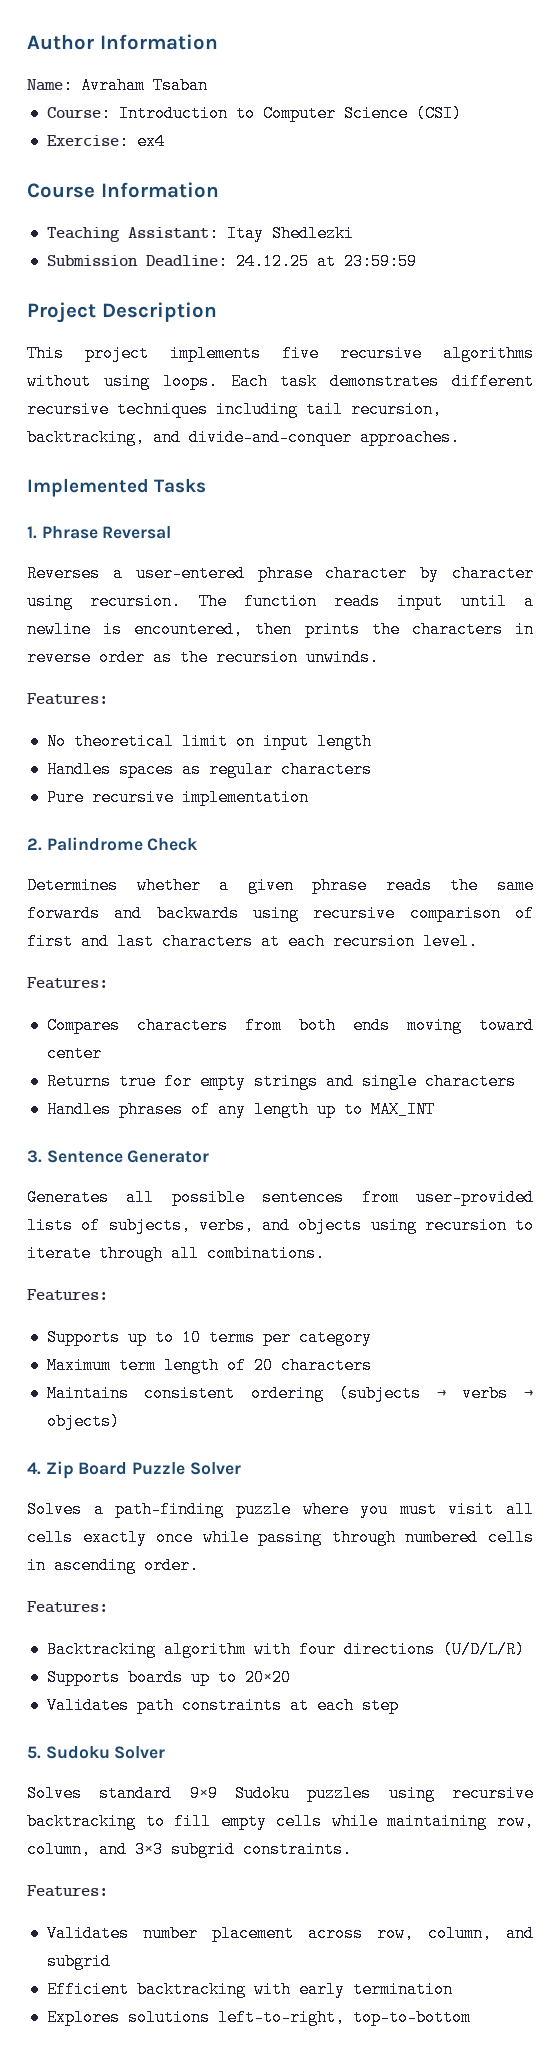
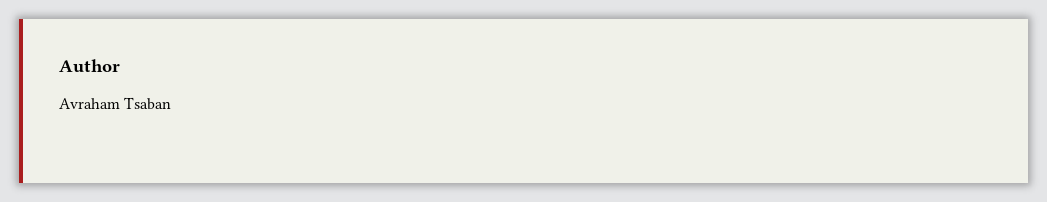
[99,34,218,50] [27,77,73,94] Information // Name: -> (120, 66) //
[46,105,462,122] [46,133,165,150] [27,182,219,198] [46,225,354,242] [46,253,417,270] [27,302,217,323] [27,345,534,362] [27,373,534,390] [27,401,442,418] [27,429,460,446] [27,478,207,497] [27,526,172,539] [27,565,534,582] [27,593,534,610] [27,621,535,638] [27,649,379,666] [27,693,108,705] [46,733,372,750] [46,761,372,778] [46,789,309,806] [27,837,199,851] [27,877,534,894] [27,905,534,922] [27,933,478,950] [27,977,108,989] [46,1017,534,1034] [46,1045,102,1062] [46,1073,516,1090] [46,1101,435,1118] [27,1150,210,1163] [27,1189,534,1206] [27,1217,534,1234] [27,1245,325,1262] [27,1289,108,1301] [46,1329,372,1346] [46,1357,372,1374] [46,1385,533,1402] [46,1413,120,1430] [27,1461,241,1479] [27,1501,534,1518] [27,1529,534,1546] [27,1557,199,1574] [27,1601,108,1613] [46,1641,525,1658] [46,1669,291,1686] [46,1697,399,1714] [27,1746,166,1759] [27,1785,534,1802] [27,1813,534,1830] [27,1841,352,1858] [27,1885,108,1897] [46,1925,534,1942] [46,1953,111,1970] [46,1981,453,1998] [46,2009,471,2026] // Course: Introduction to Computer Science (CSI) // Exercise: ex4 // Course Information // Teaching Assistant: Itay Shedlezki // Submission Deadline: 24.12.25 at 23:59:59 // Project Description // This project implements five recursive algorithms without using loops. Each task demonstrates different recursive techniques including tail recursion, backtracking, and divide-and-conquer approaches. // Implemented Tasks // 1. Phrase Reversal // Reverses a user-entered phrase character by character using recursion. The function reads input until a newline is encountered, then prints the characters in reverse order as the recursion unwinds. // Features: // No theoretical limit on input length // Handles spaces as regular characters // Pure recursive implementation // 2. Palindrome Check // Determines whether a given phrase reads the same forwards and backwards using recursive comparison of first and last characters at each recursion level. // Features: // Compares characters from both ends moving toward center // Returns true for empty strings and single characters // Handles phrases of any length up to MAX_INT // 3. Sentence Generator // Generates all possible sentences from user-provided lists of subjects, verbs, and objects using recursion to iterate through all combinations. // Features: // Supports up to 10 terms per category // Maximum term length of 20 characters // Maintains consistent ordering (subjects → verbs → objects) // 4. Zip Board Puzzle Solver // Solves a path-finding puzzle where you must visit all cells exactly once while passing through numbered cells in ascending order. // Features: // Backtracking algorithm with four directions (U/D/L/R) // Supports boards up to 20×20 // Validates path constraints at each step // 5. Sudoku Solver // Solves standard 9×9 Sudoku puzzles using recursive backtracking to fill empty cells while maintaining row, column, and 3×3 subgrid constraints. // Features: // Validates number placement across row, column, and subgrid // Efficient backtracking with early termination // Explores solutions left-to-right, top-to-bottom -> (172, 103) none

